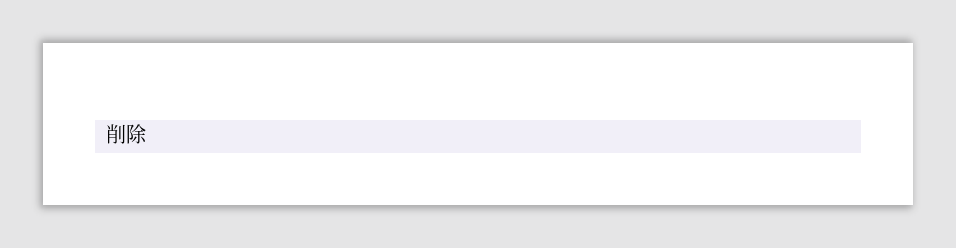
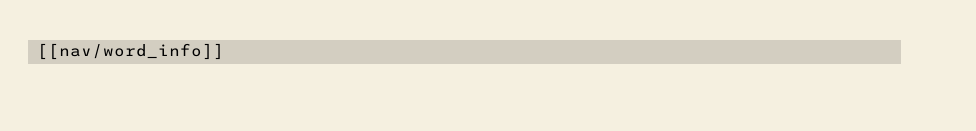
[105,124,147,144] 削除 -> [37,43,224,60] [[nav/word_info]]

